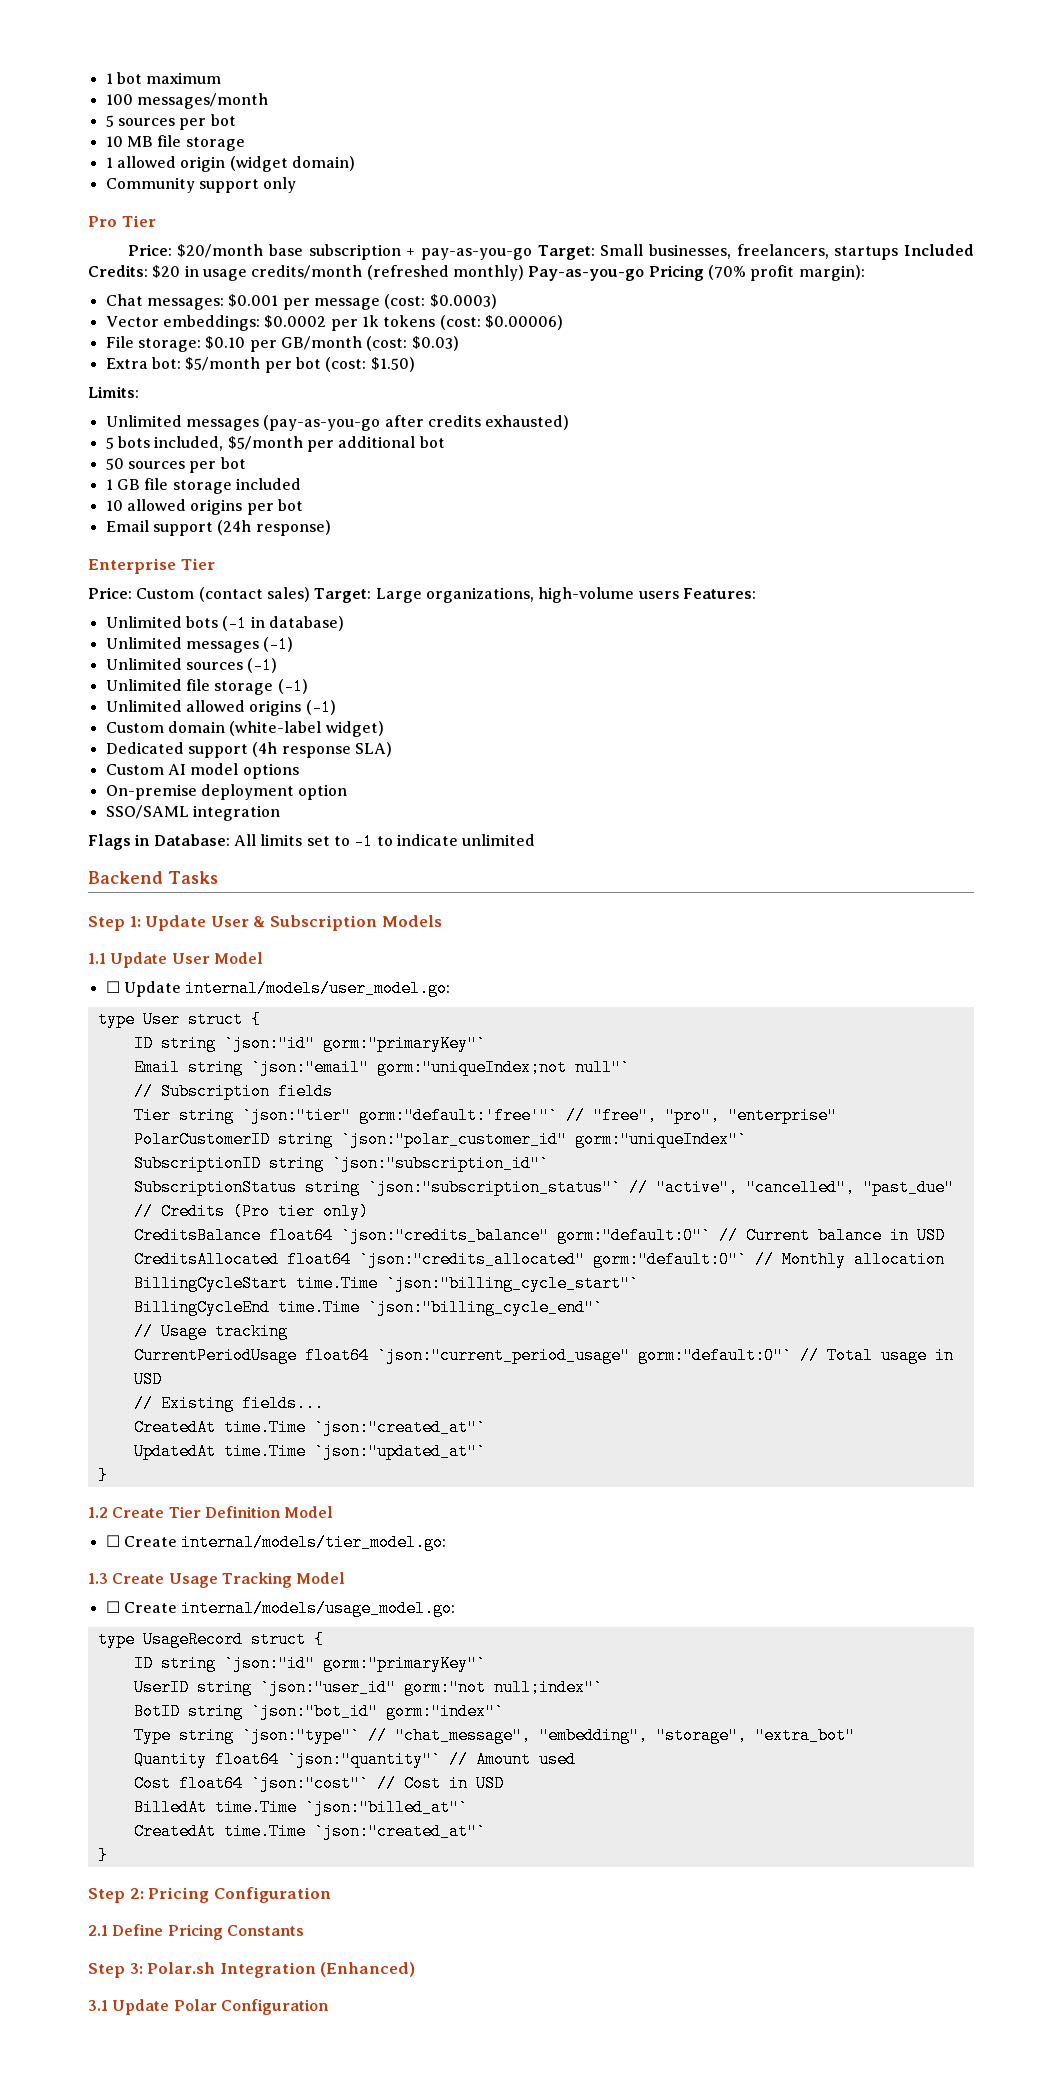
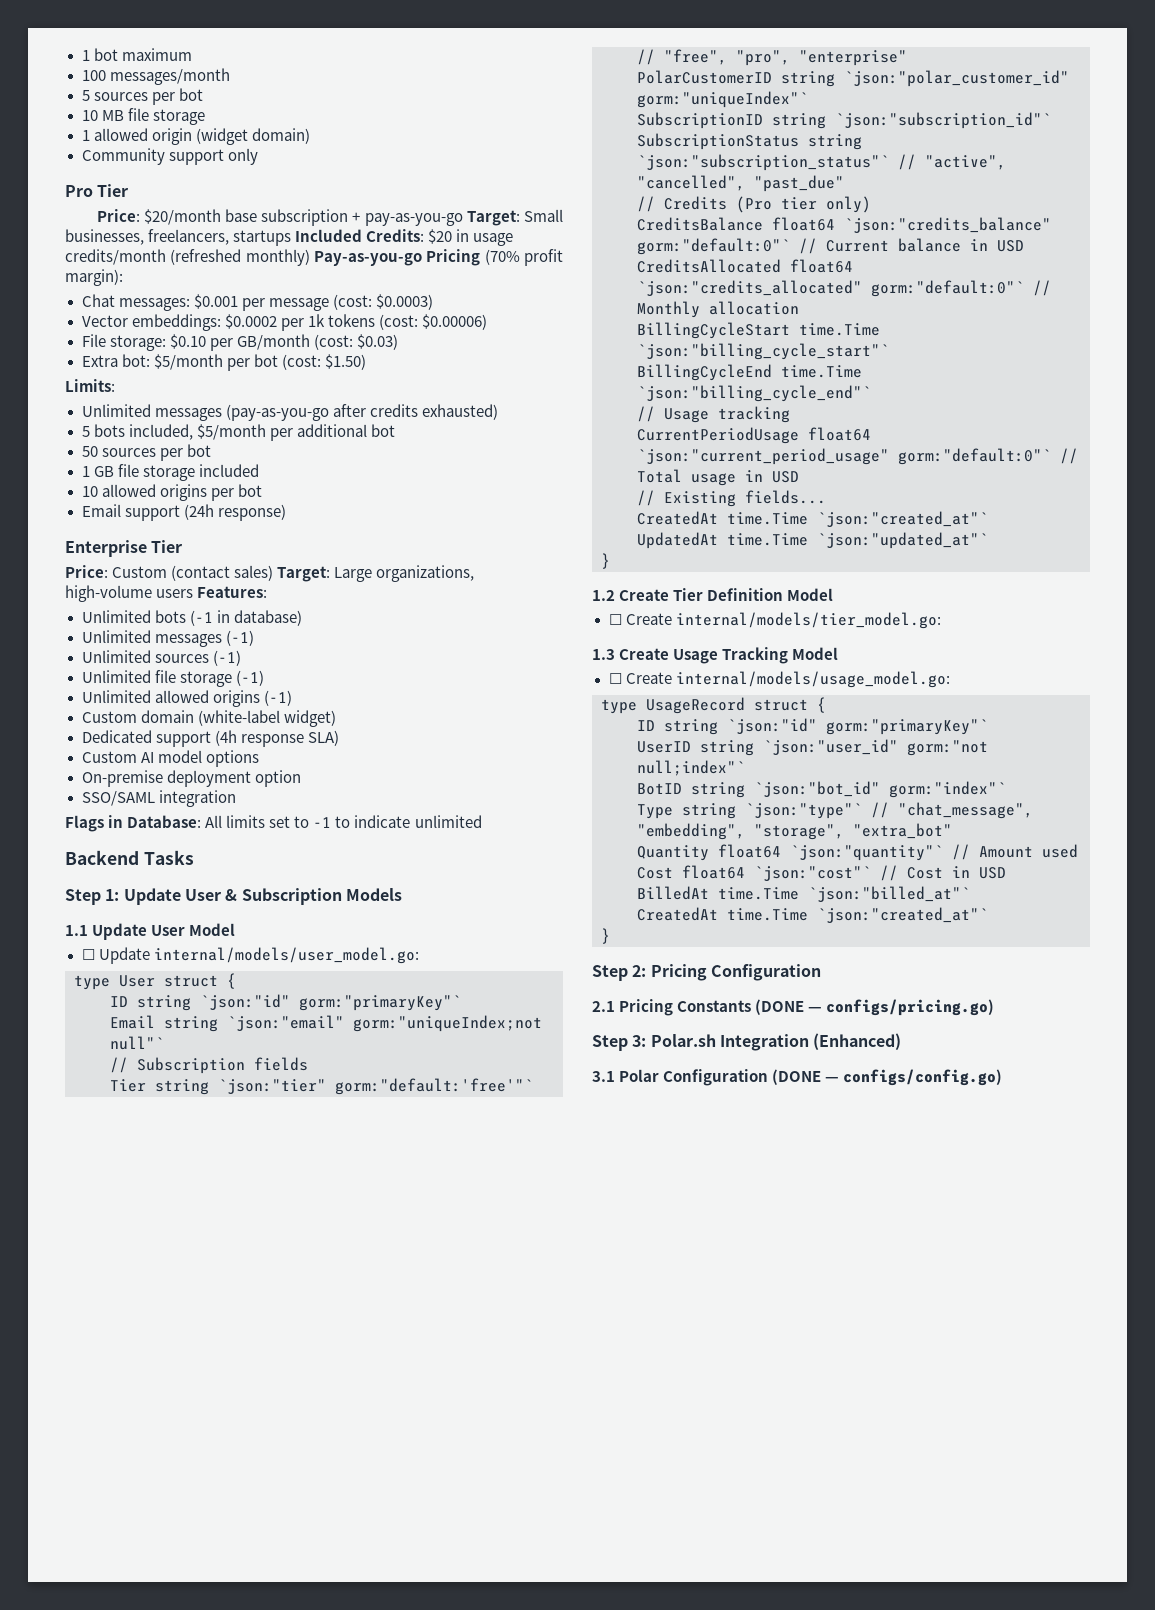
[112,1924,164,1936] Define -> (615, 1006) none
(304, 1930) none -> [755,999,995,1016] (DONE — configs/pricing.go)
[112,1999,170,2015] Update -> (615, 1076) none
(329, 2007) none -> [772,1069,1003,1086] (DONE — configs/config.go)

